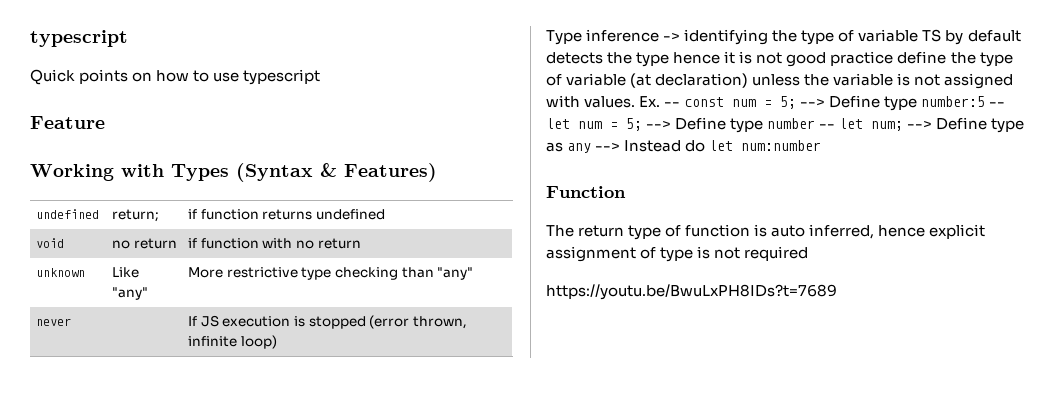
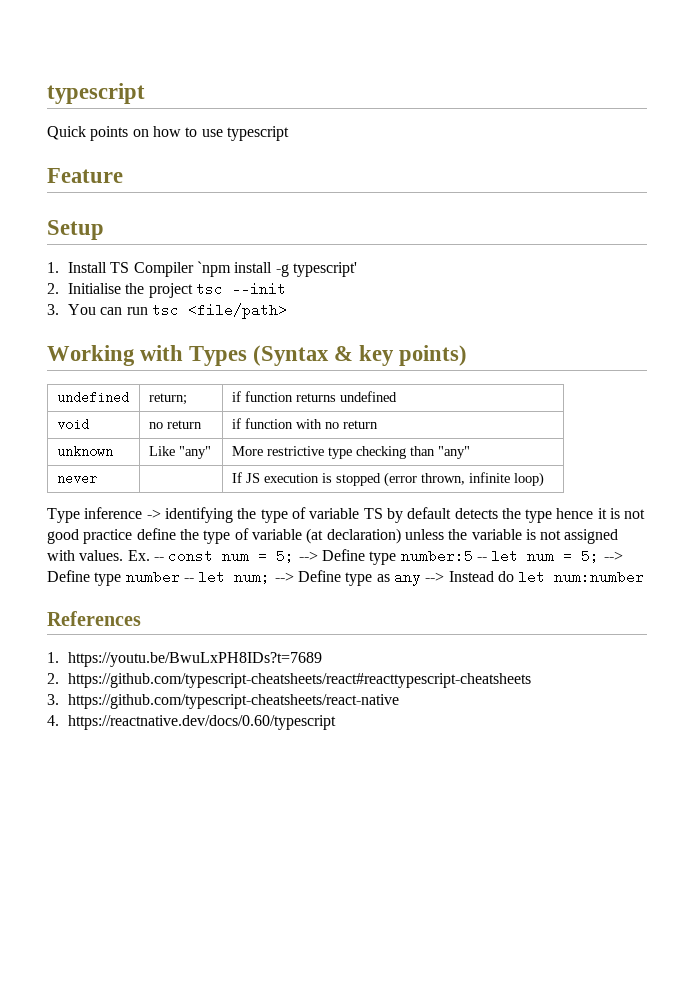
(105, 122) none -> [47,220,104,240] [47,261,357,277] [47,282,286,298] [47,303,287,319] // Setup // 1. Install TS Compiler `npm install -g typescript' // 2. Initialise the project tsc --init // 3. You can run tsc <file/path>
[344,163,437,182] Features) -> [359,345,468,366] key points)
[546,186,626,198] [546,224,986,240] [546,246,809,262] [546,284,837,300] Function // The return type of function is auto inferred, hence explicit assignment of type is not required // https://youtu.be/BwuLxPH8IDs?t=7689 -> [47,611,141,626] [47,652,323,667] [47,673,532,688] [47,694,400,709] [47,715,337,730] References // 1. https://youtu.be/BwuLxPH8IDs?t=7689 // 2. https://github.com/typescript-cheatsheets/react#reacttypescript-cheatsheets // 3. https://github.com/typescript-cheatsheets/react-native // 4. https://reactnative.dev/docs/0.60/typescript

